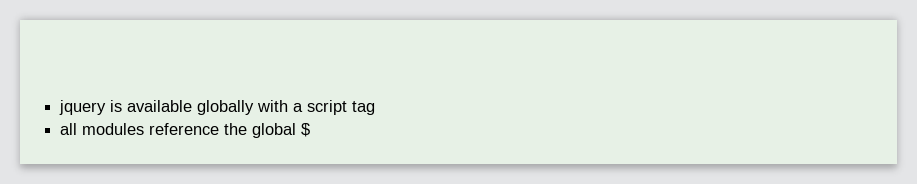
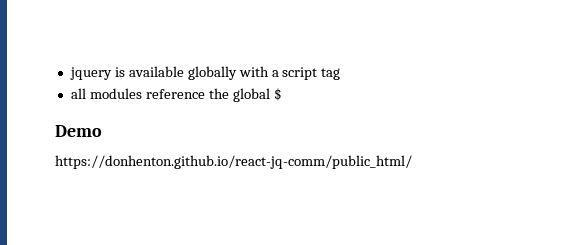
(311, 130) none -> [55,125,102,137] [55,155,412,169] // Demo // https://donhenton.github.io/react-jq-comm/public_html/

